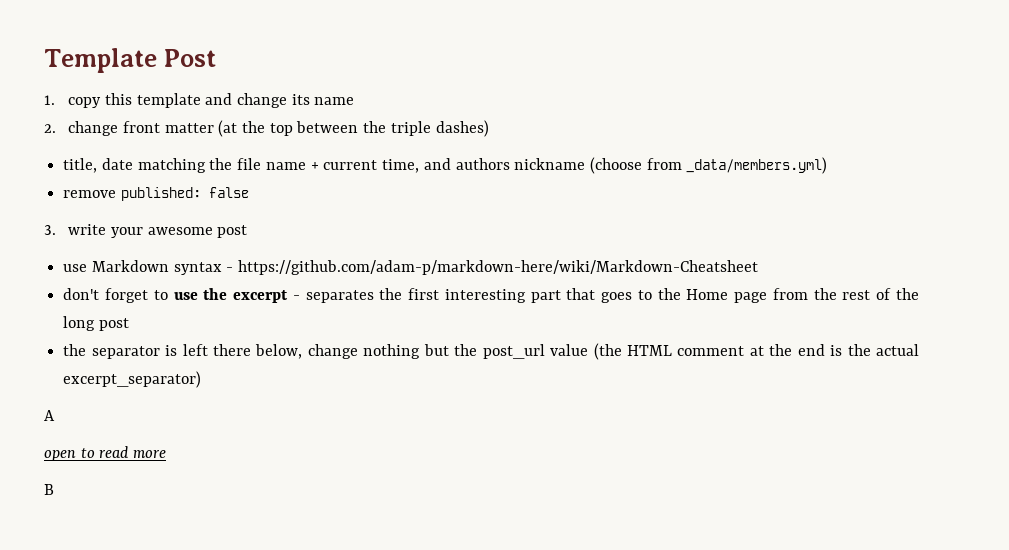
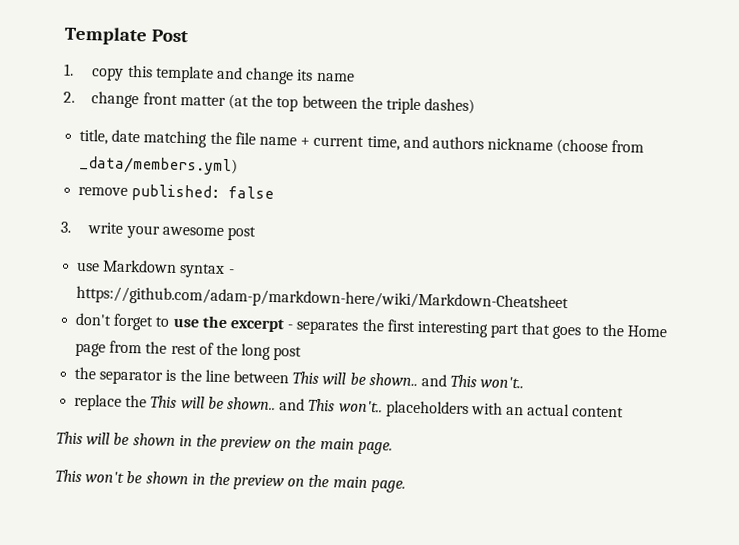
[182,343,919,360] [63,371,202,388] [44,410,55,421] [44,446,167,461] [44,484,54,495] left there below, change nothing but the post_url value (the HTML comment at the end is the actual excerpt_separator) // A // open to read more // B -> [179,369,525,389] [74,393,625,419] [56,431,393,455] [55,469,406,493] the line between This will be shown.. and This won't.. // replace the This will be shown.. and This won't.. placeholders with an actual content // This will be shown in the preview on the main page. // This won't be shown in the preview on the main page.

